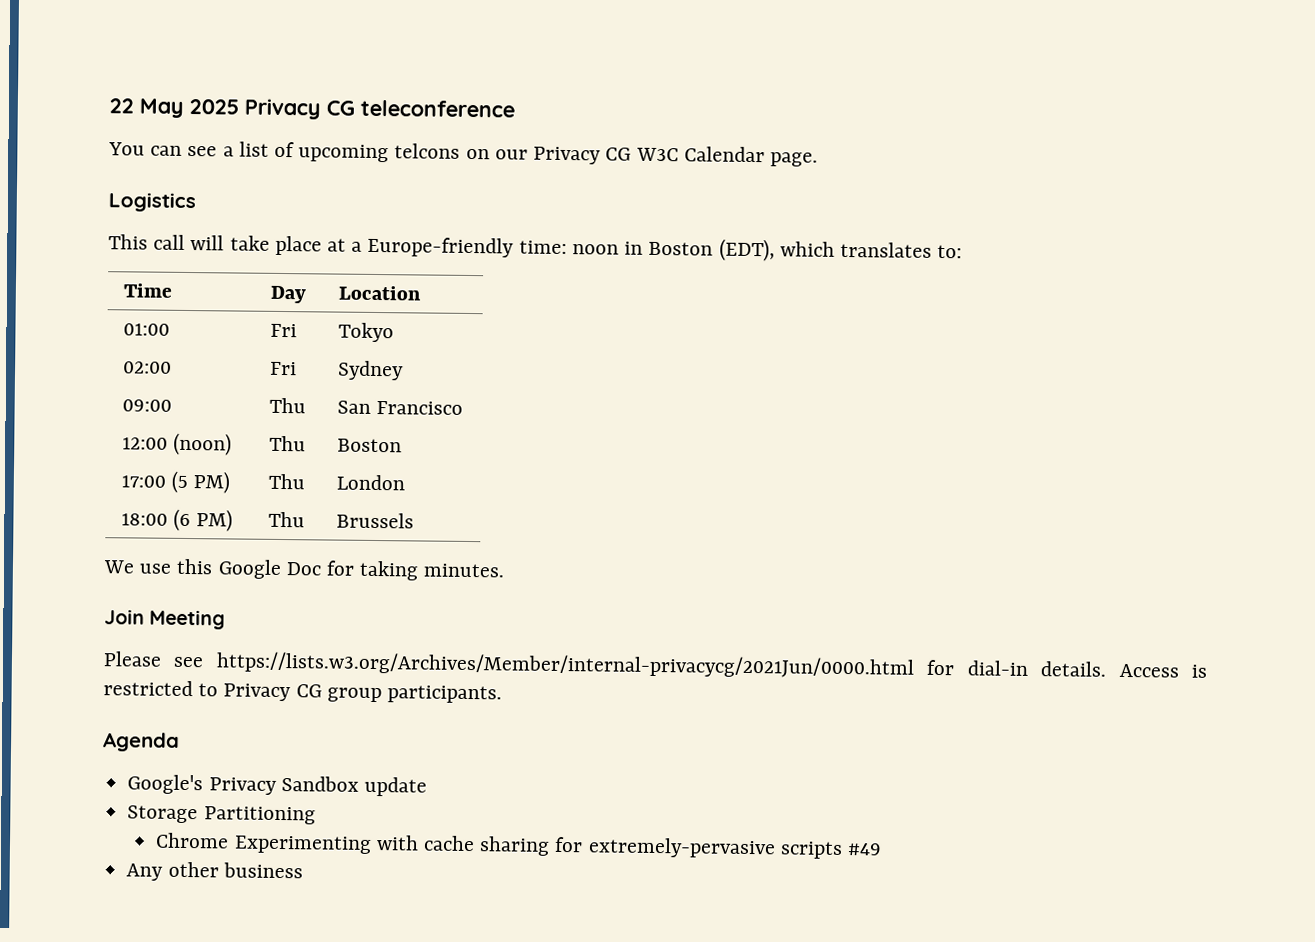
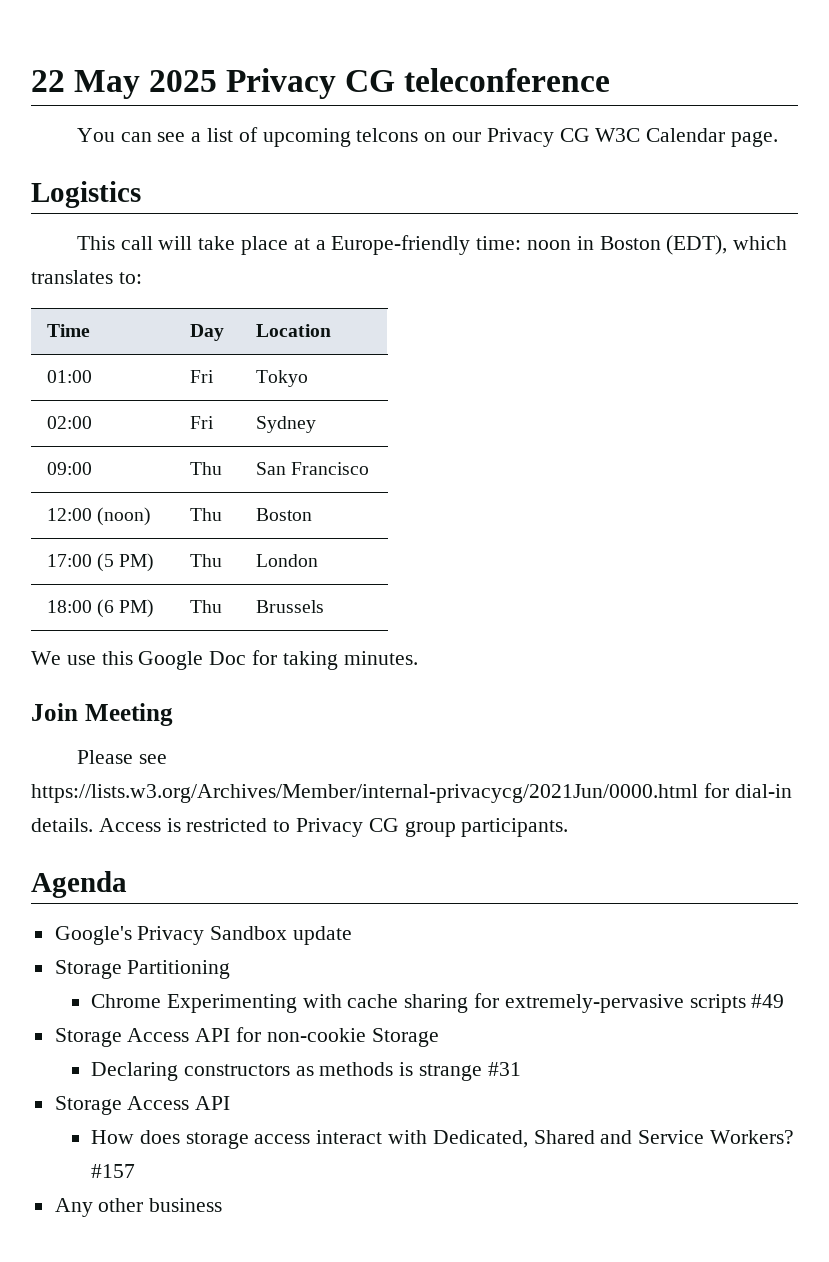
(883, 849) none -> [54,1027,439,1047] [90,1062,521,1081] [54,1096,231,1115] [90,1130,794,1149] [90,1164,135,1178] // Storage Access API for non-cookie Storage // Declaring constructors as methods is strange #31 // Storage Access API // How does storage access interact with Dedicated, Shared and Service Workers? #157

